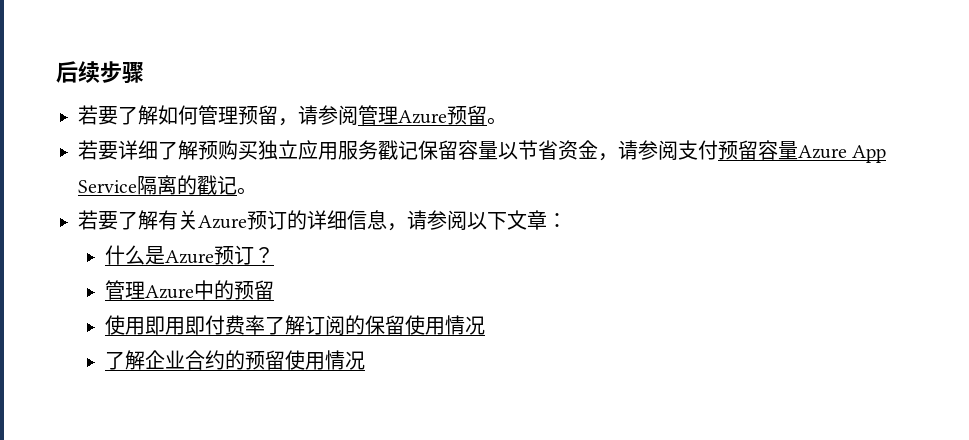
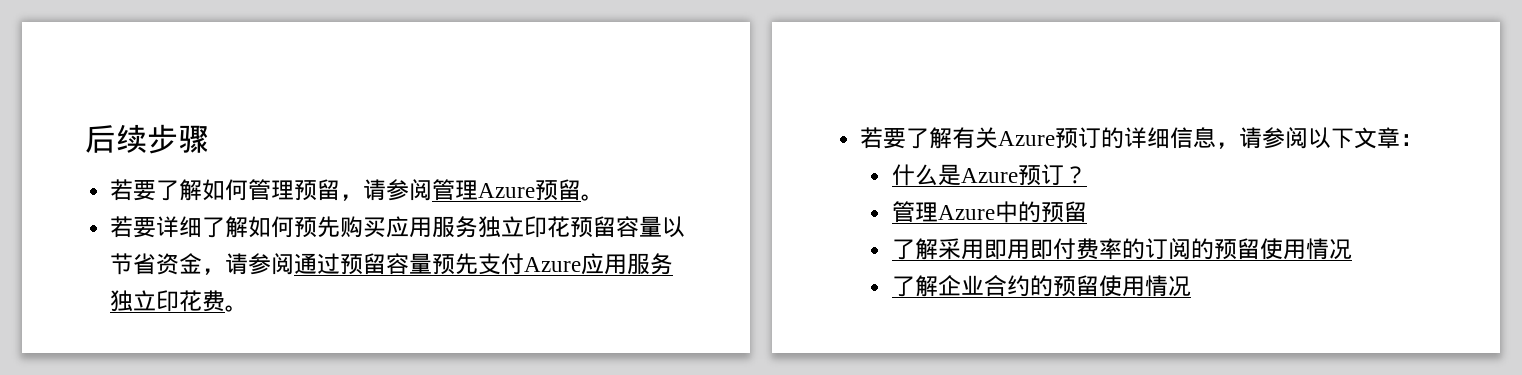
[198,140,438,160] 预购买独立应用服务戳记保 -> [248,216,594,238] 如何预先购买应用服务独立印花预
[678,140,887,163] [78,175,237,195] 支付预留容量Azure App Service隔离的戳记 -> [294,253,674,275] [110,290,226,312] 通过预留容量预先支付Azure应用服务独立印花费
[105,315,126,335] 使 -> [891,238,961,260] 了解采
[265,315,386,335] 了解订阅的保 -> [1121,238,1237,260] 的订阅的预

